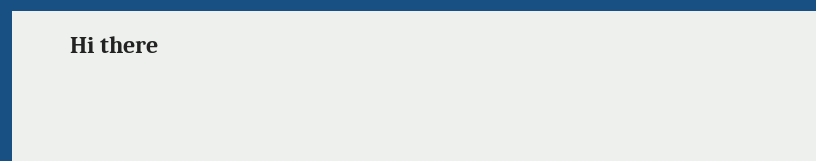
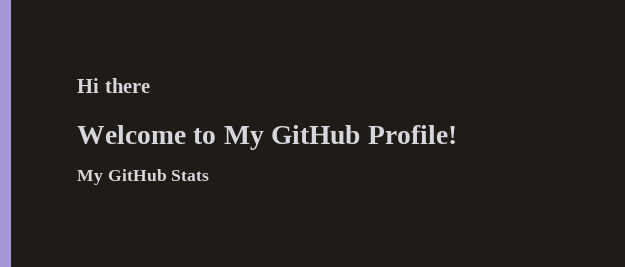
(159, 44) none -> [77,125,457,150] [77,169,210,185] // Welcome to My GitHub Profile! // My GitHub Stats

